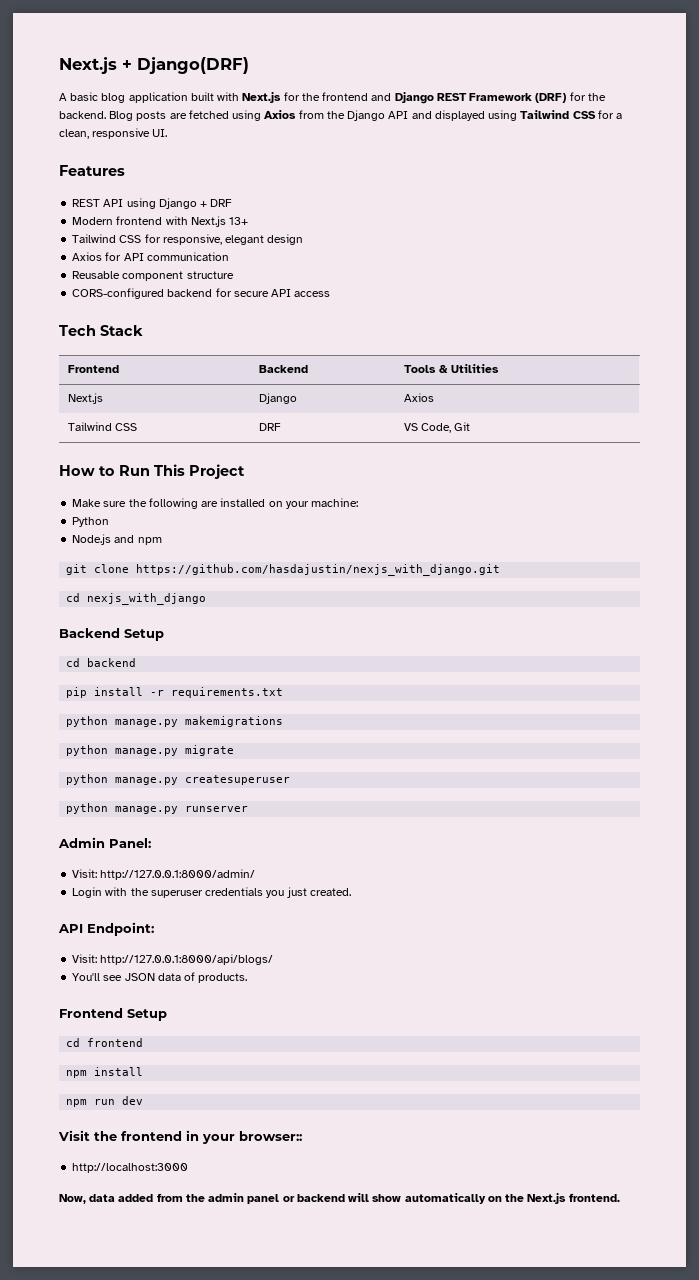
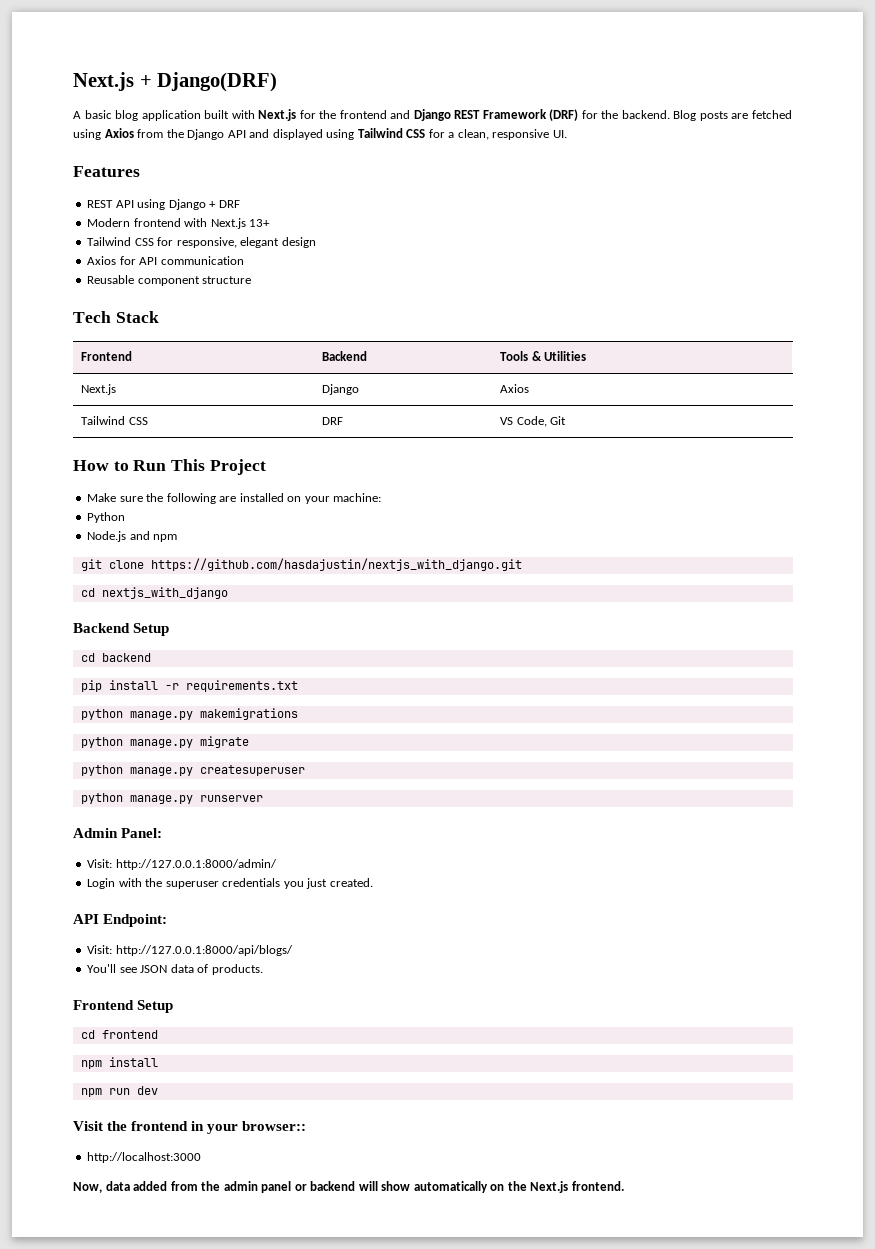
[72,288,331,299] // CORS-configured backend for secure API access -> (252, 280) none
[136,564,501,576] [66,593,207,605] https://github.com/hasdajustin/nexjs_with_django.git // cd nexjs_with_django -> [150,558,522,571] [80,587,228,599] https://github.com/hasdajustin/nextjs_with_django.git // cd nextjs_with_django

